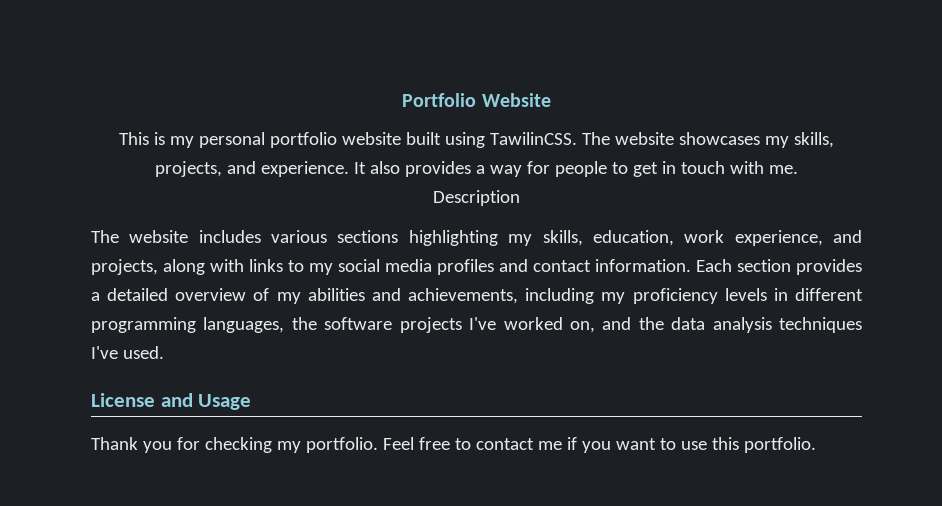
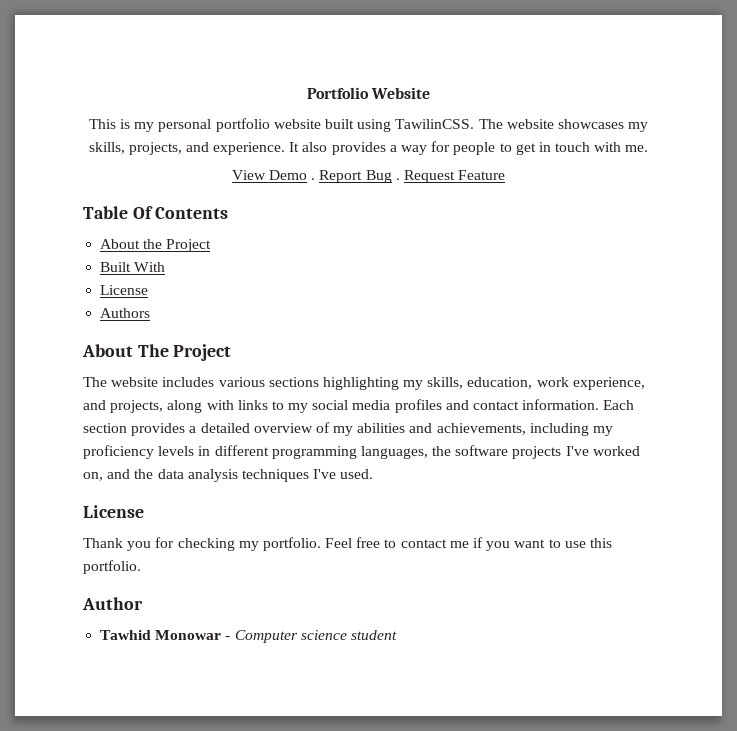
[433,190,520,206] Description -> [231,170,506,183] [83,206,229,219] [100,239,212,252] [100,262,166,272] [100,285,149,295] [100,308,151,318] [82,344,232,361] View Demo . Report Bug . Request Feature // Table Of Contents // About the Project // Built With // License // Authors // About The Project
[160,393,252,410] and Usage -> (144, 511) none
(816, 445) none -> [82,597,143,610] [100,630,397,643] // Author // Tawhid Monowar - Computer science student

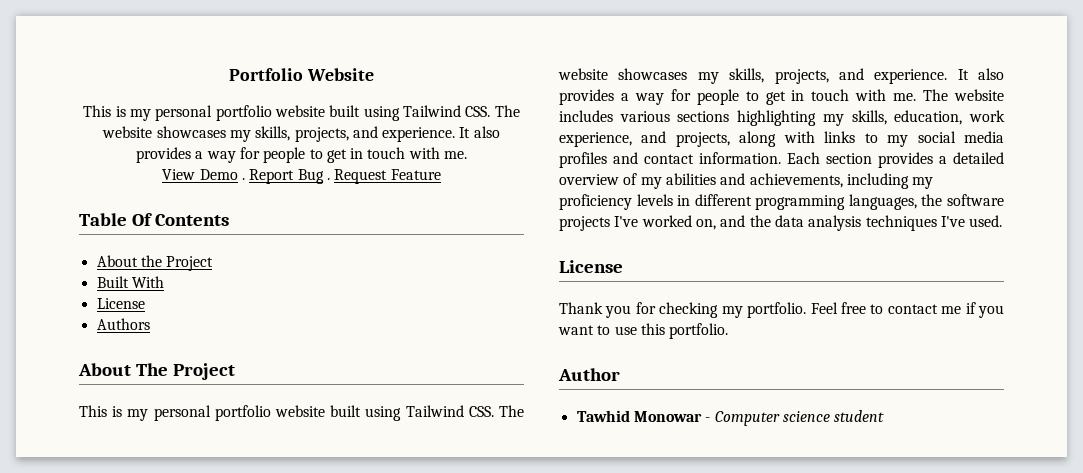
[395,119,475,129] TawilinCSS. -> [402,105,491,117] Tailwind CSS.
(232, 352) none -> [79,405,524,421] [558,68,1004,84] [559,89,917,105] This is my personal portfolio website built using Tailwind CSS. The website showcases my skills, projects, and experience. It also provides a way for people to get in touch with me.

